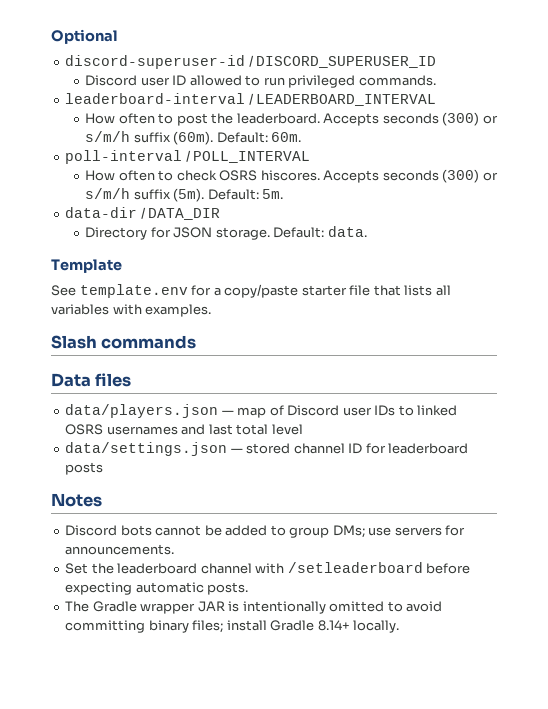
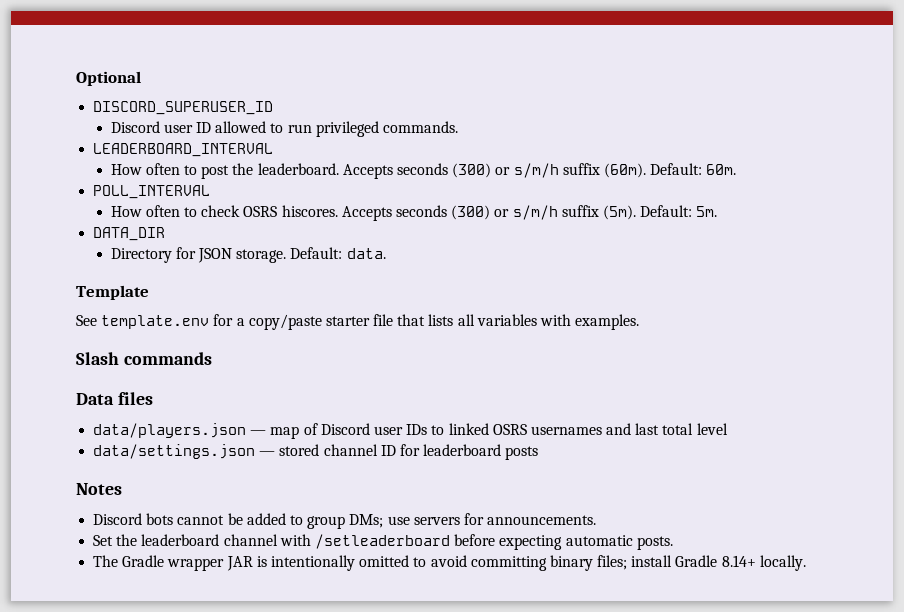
[65,55,254,69] discord-superuser-id / -> (141, 78) none
[65,93,254,105] leaderboard-interval / -> (459, 127) none
[65,150,191,164] poll-interval / -> (737, 169) none
[65,207,146,219] data-dir / -> (718, 211) none

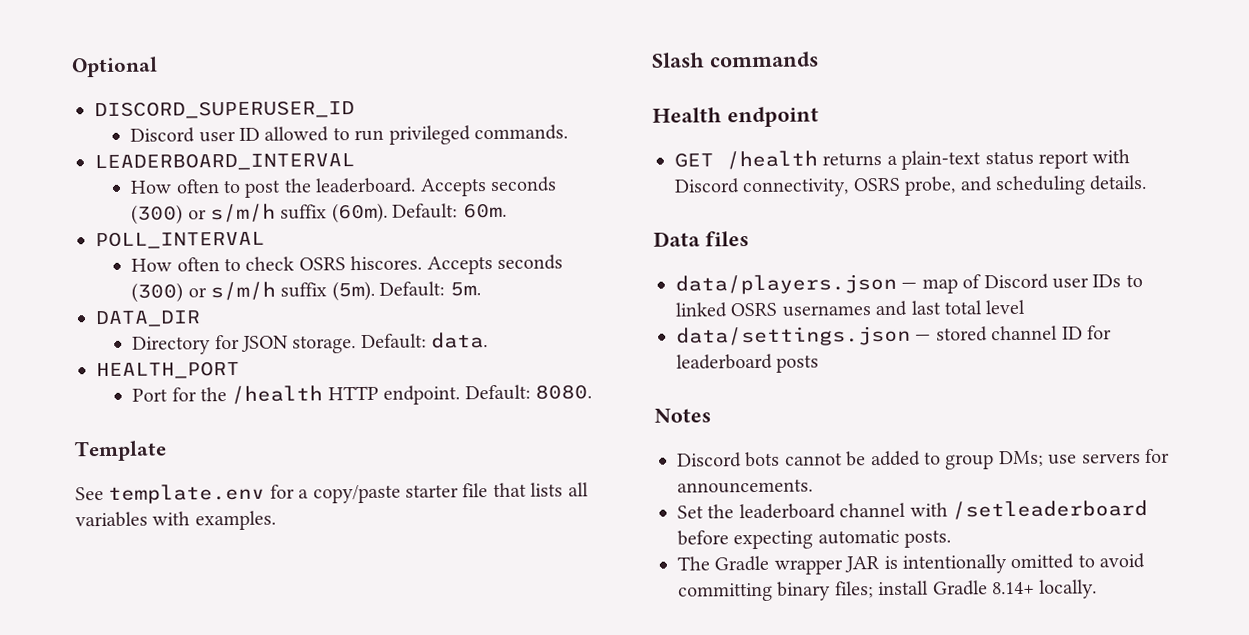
(386, 253) none -> [96,360,240,380] [132,384,592,405] // HEALTH_PORT // Port for the /health HTTP endpoint. Default: 8080.
(212, 358) none -> [652,106,819,128] [674,149,1131,170] [674,174,1148,198] // Health endpoint // GET /health returns a plain-text status report with Discord connectivity, OSRS probe, and scheduling details.

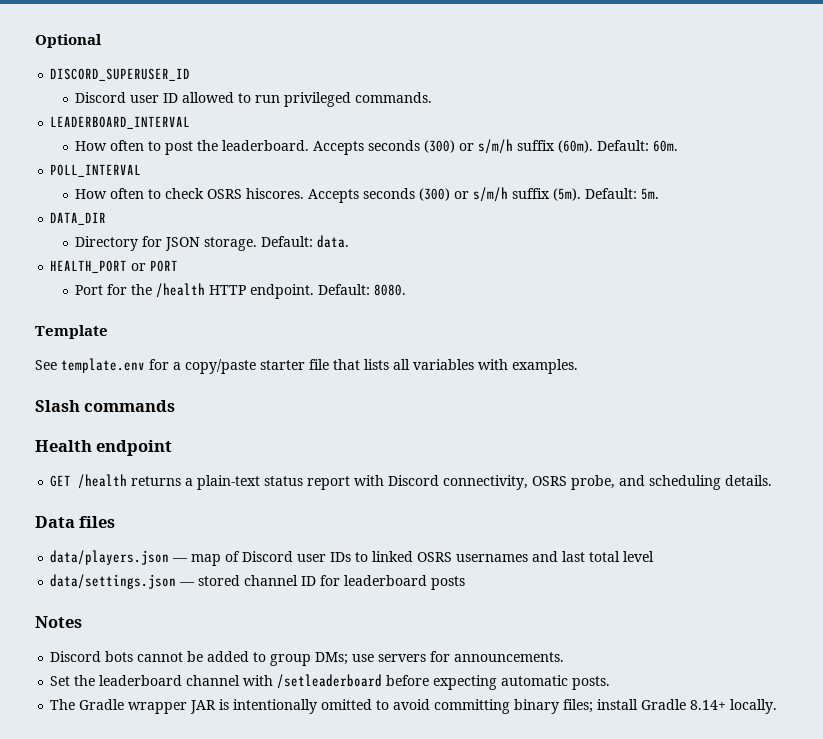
(240, 370) none -> [131,260,179,272] or PORT

